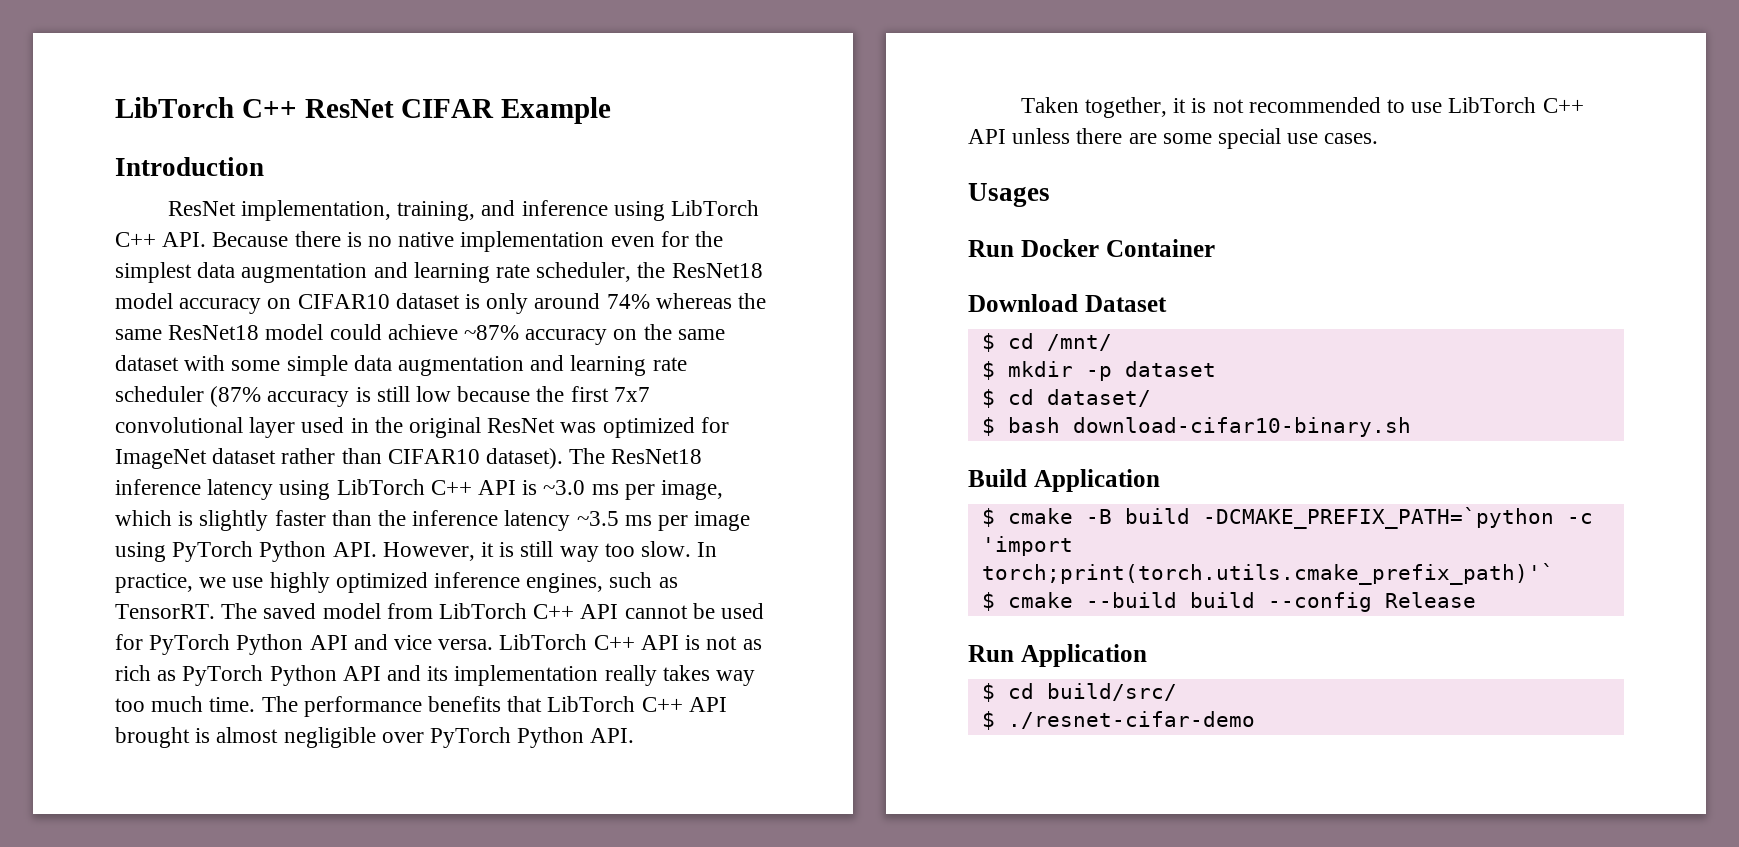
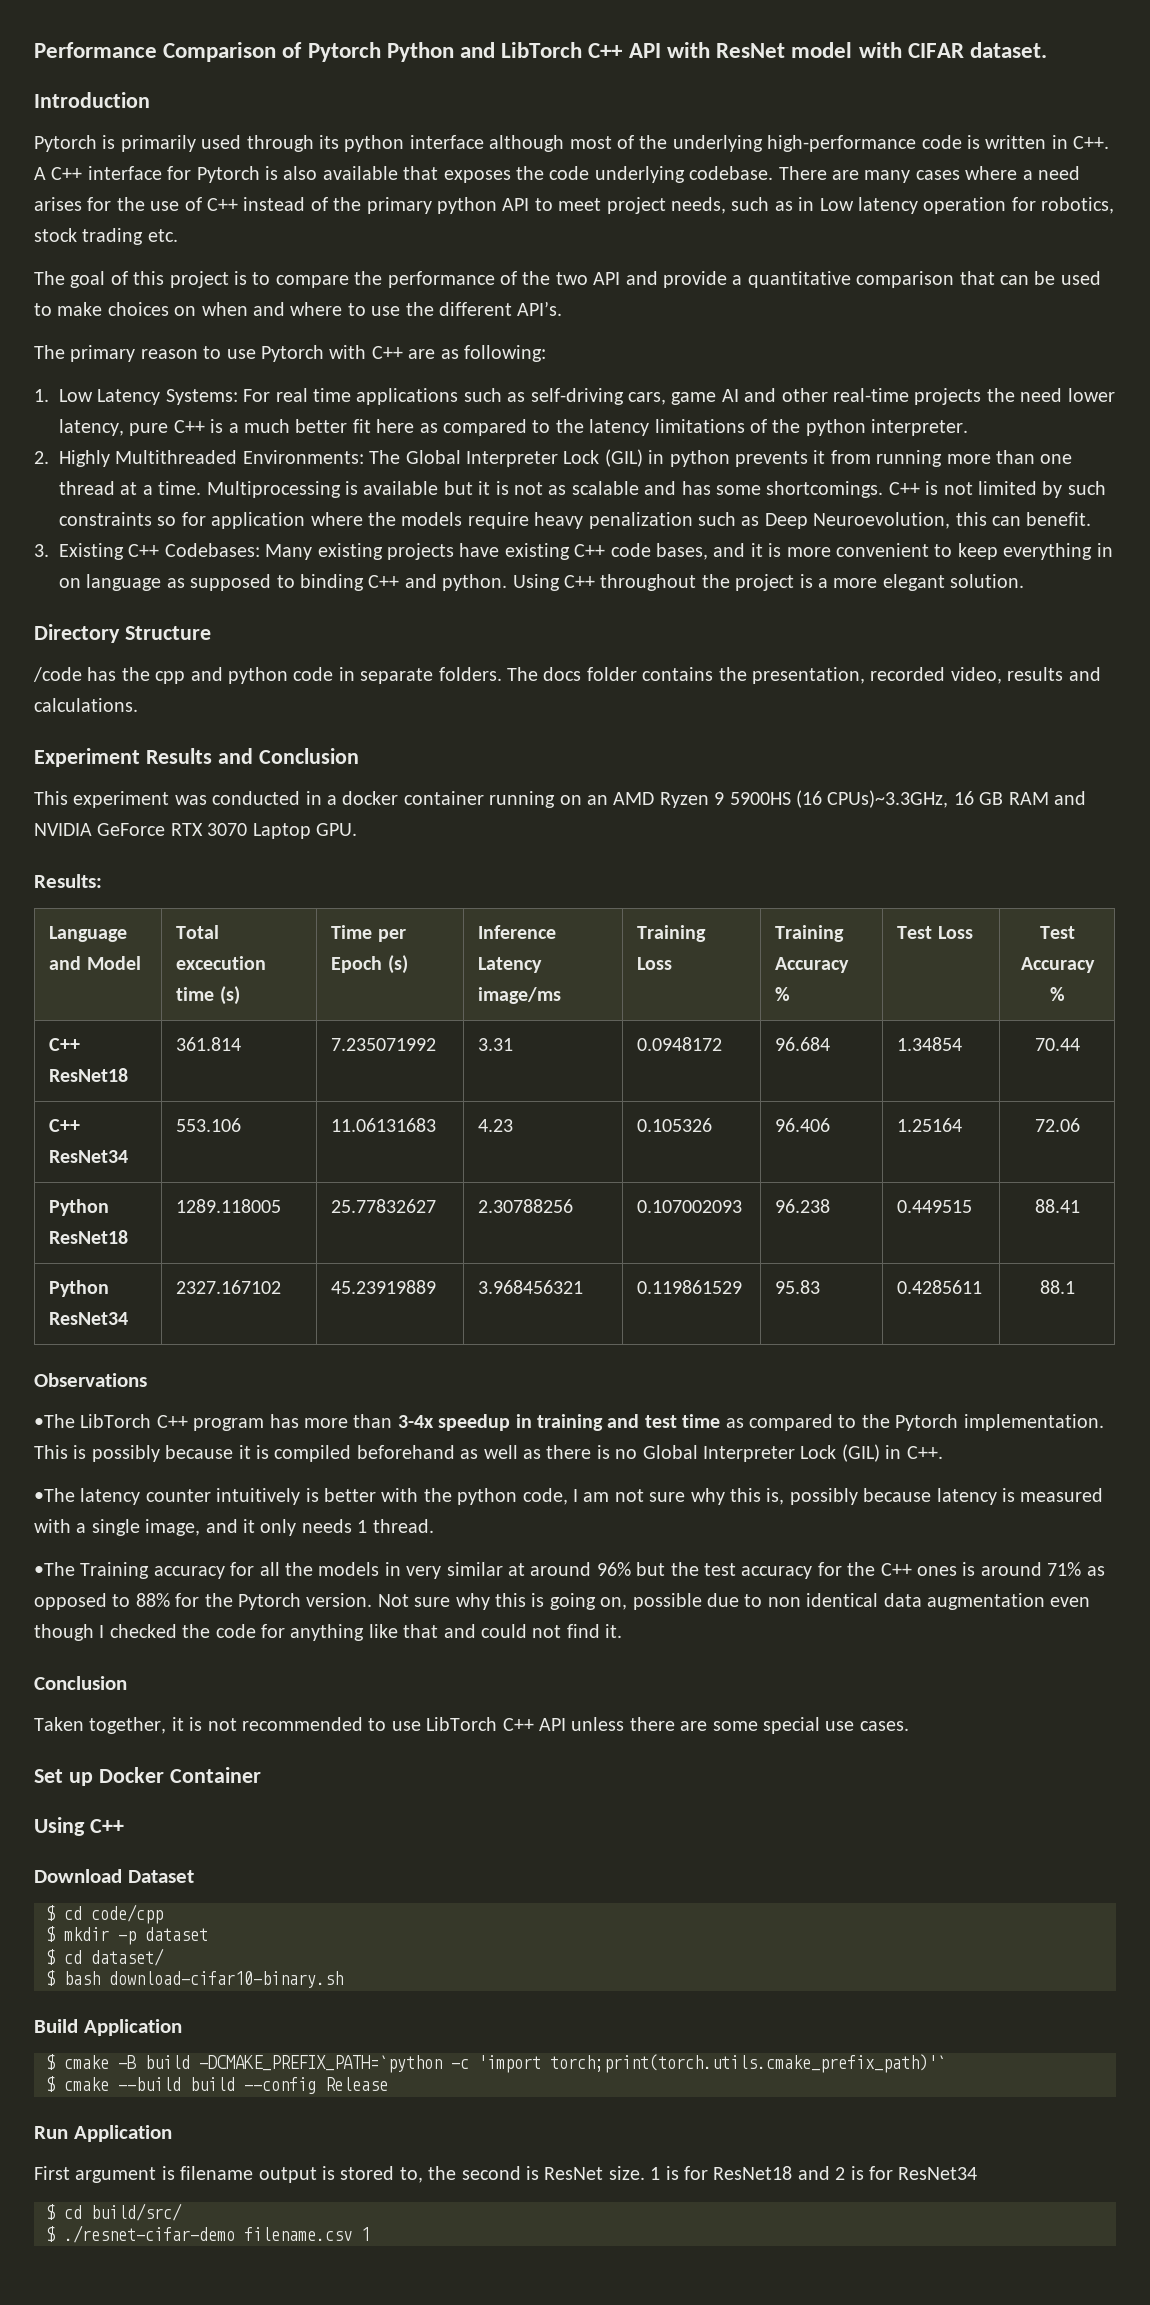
[115,97,612,124] [115,157,264,176] [167,200,759,221] [115,231,724,252] [115,262,763,283] [115,293,767,314] [115,324,725,345] [115,355,687,376] [115,386,650,407] [115,417,729,438] [115,448,703,469] [115,479,724,500] [115,510,751,531] [115,541,718,562] [115,572,678,593] [115,603,765,619] [115,634,762,655] [115,665,756,686] [115,696,727,717] [115,727,635,748] LibTorch C++ ResNet CIFAR Example // Introduction // ResNet implementation, training, and inference using LibTorch C++ API. Because there is no native implementation even for the simplest data augmentation and learning rate scheduler, the ResNet18 model accuracy on CIFAR10 dataset is only around 74% whereas the same ResNet18 model could achieve ~87% accuracy on the same dataset with some simple data augmentation and learning rate scheduler (87% accuracy is still low because the first 7x7 convolutional layer used in the original ResNet was optimized for ImageNet dataset rather than CIFAR10 dataset). The ResNet18 inference latency using LibTorch C++ API is ~3.0 ms per image, which is slightly faster than the inference latency ~3.5 ms per image using PyTorch Python API. However, it is still way too slow. In practice, we use highly optimized inference engines, such as TensorRT. The saved model from LibTorch C++ API cannot be used for PyTorch Python API and vice versa. LibTorch C++ API is not as rich as PyTorch Python API and its implementation really takes way too much time. The performance benefits that LibTorch C++ API brought is almost negligible over PyTorch Python API. -> [34,42,1047,62] [34,92,150,108] [34,135,1110,152] [34,166,1080,183] [34,197,1115,214] [34,228,178,245] [34,271,1101,288] [34,301,563,316] [34,345,546,362] [34,388,1115,405] [59,419,969,436] [34,449,1073,467] [59,481,1106,498] [59,512,1092,529] [34,543,1113,560] [59,574,1025,591] [34,624,211,643] [33,667,1101,684] [34,698,138,712] [34,748,359,767] [34,790,1086,808] [34,823,357,839] [34,874,102,888] [49,926,128,942] [49,956,141,970] [176,925,220,939] [176,956,267,970] [176,986,240,1005] [331,925,406,942] [331,955,408,974] [478,925,557,939] [478,957,543,973] [478,987,562,1004] [637,925,707,942] [637,957,673,970] [775,925,845,942] [775,957,850,973] [775,987,791,1001] [897,926,973,939] [1039,926,1075,939] [1020,957,1095,973] [1049,987,1065,1001] [49,1038,81,1051] [49,1068,129,1082] [176,1037,242,1051] [331,1038,437,1051] [478,1038,514,1051] [637,1037,723,1051] [775,1037,831,1051] [897,1037,963,1051] [1034,1038,1080,1051] [49,1119,81,1132] [49,1150,129,1163] [176,1118,242,1132] [331,1118,437,1132] [478,1119,514,1132] [637,1118,713,1132] [775,1118,831,1132] [897,1118,963,1132] [1034,1118,1080,1132] [49,1199,110,1216] [49,1230,129,1244] [176,1199,282,1213] [331,1199,437,1213] [478,1199,574,1213] [637,1200,743,1213] [775,1199,831,1213] [897,1200,973,1213] [1034,1199,1080,1213] [49,1280,110,1297] [49,1312,129,1325] [176,1280,282,1294] [331,1280,437,1294] [478,1280,584,1294] [637,1280,743,1294] [775,1280,821,1294] [897,1280,983,1294] [1039,1280,1075,1294] [34,1373,147,1387] [34,1414,1104,1431] [34,1444,943,1462] [34,1488,1104,1505] [34,1519,434,1536] [34,1562,1105,1579] [34,1593,1091,1610] [34,1624,623,1641] [34,1676,127,1690] Performance Comparison of Pytorch Python and LibTorch C++ API with ResNet model with CIFAR dataset. // Introduction // Pytorch is primarily used through its python interface although most of the underlying high-performance code is written in C++. A C++ interface for Pytorch is also available that exposes the code underlying codebase. There are many cases where a need arises for the use of C++ instead of the primary python API to meet project needs, such as in Low latency operation for robotics, stock trading etc. // The goal of this project is to compare the performance of the two API and provide a quantitative comparison that can be used to make choices on when and where to use the different API’s. // The primary reason to use Pytorch with C++ are as following: // 1. Low Latency Systems: For real time applications such as self-driving cars, game AI and other real-time projects the need lower latency, pure C++ is a much better fit here as compared to the latency limitations of the python interpreter. // 2. Highly Multithreaded Environments: The Global Interpreter Lock (GIL) in python prevents it from running more than one thread at a time. Multiprocessing is available but it is not as scalable and has some shortcomings. C++ is not limited by such constraints so for application where the models require heavy penalization such as Deep Neuroevolution, this can benefit. // 3. Existing C++ Codebases: Many existing projects have existing C++ code bases, and it is more convenient to keep everything in on language as supposed to binding C++ and python. Using C++ throughout the project is a more elegant solution. // Directory Structure // /code has the cpp and python code in separate folders. The docs folder contains the presentation, recorded video, results and calculations. // Experiment Results and Conclusion // This experiment was conducted in a docker container running on an AMD Ryzen 9 5900HS (16 CPUs)~3.3GHz, 16 GB RAM and NVIDIA GeForce RTX 3070 Laptop GPU. // Results: // Language and Model | Total excecution time (s) | Time per Epoch (s) | Inference Latency image/ms | Training Loss | Training Accuracy % | Test Loss | Test Accuracy % // C++ ResNet18 | 361.814 | 7.235071992 | 3.31 | 0.0948172 | 96.684 | 1.34854 | 70.44 // C++ ResNet34 | 553.106 | 11.06131683 | 4.23 | 0.105326 | 96.406 | 1.25164 | 72.06 // Python ResNet18 | 1289.118005 | 25.77832627 | 2.30788256 | 0.107002093 | 96.238 | 0.449515 | 88.41 // Python ResNet34 | 2327.167102 | 45.23919889 | 3.968456321 | 0.119861529 | 95.83 | 0.4285611 | 88.1 // Observations // •The LibTorch C++ program has more than 3-4x speedup in training and test time as compared to the Pytorch implementation. This is possibly because it is compiled beforehand as well as there is no Global Interpreter Lock (GIL) in C++. // •The latency counter intuitively is better with the python code, I am not sure why this is, possibly because latency is measured with a single image, and it only needs 1 thread. // •The Training accuracy for all the models in very similar at around 96% but the test accuracy for the C++ ones is around 71% as opposed to 88% for the Pytorch version. Not sure why this is going on, possible due to non identical data augmentation even though I checked the code for anything like that and could not find it. // Conclusion
[968,183,1050,207] [968,240,1014,257] Usages // Run -> [34,1769,93,1786] Set up
(1215, 248) none -> [34,1817,124,1836] // Using C++
[1046,334,1112,351] /mnt/ -> [91,1904,163,1924] code/cpp
(1147, 655) none -> [34,2166,978,2183] // First argument is filename output is stored to, the second is ResNet size. 1 is for ResNet18 and 2 is for ResNet34
(1255, 720) none -> [244,2227,370,2241] filename.csv 1

